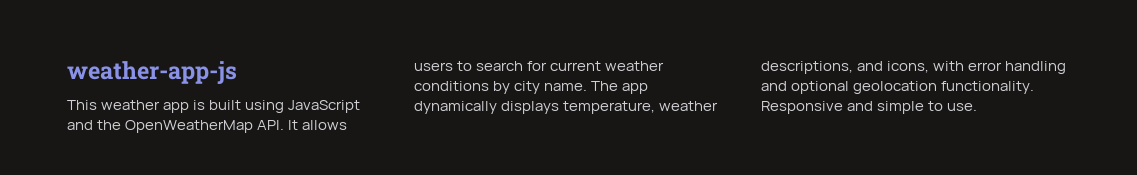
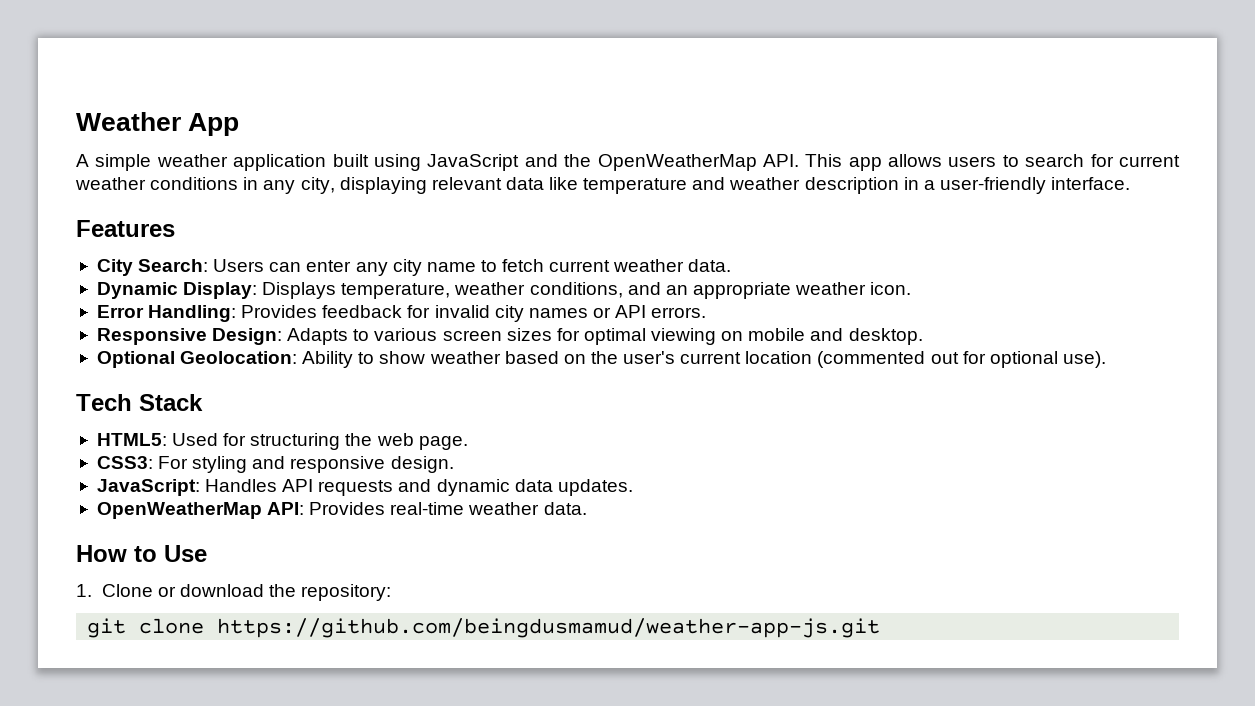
[67,61,237,85] [67,100,206,113] weather-app-js // This weather app is -> [76,112,240,136] [76,154,327,171] Weather App // A simple weather application
[288,120,299,130] It -> [805,154,882,171] This app
[493,81,649,94] [414,101,719,114] [761,61,1067,74] [761,81,1035,94] [761,101,978,114] by city name. The app dynamically displays temperature, weather descriptions, and icons, with error handling and optional geolocation functionality. Responsive and simple to use. -> [243,177,1131,194] [76,220,175,237] [96,259,732,276] [96,282,912,299] [96,305,707,322] [96,328,923,345] [96,351,1106,368] [76,394,203,411] [96,433,468,450] [96,456,454,473] [96,479,633,496] [96,502,587,519] [76,545,207,562] [76,584,392,601] [87,618,881,638] in any city, displaying relevant data like temperature and weather description in a user-friendly interface. // Features // City Search: Users can enter any city name to fetch current weather data. // Dynamic Display: Displays temperature, weather conditions, and an appropriate weather icon. // Error Handling: Provides feedback for invalid city names or API errors. // Responsive Design: Adapts to various screen sizes for optimal viewing on mobile and desktop. // Optional Geolocation: Ability to show weather based on the user's current location (commented out for optional use). // Tech Stack // HTML5: Used for structuring the web page. // CSS3: For styling and responsive design. // JavaScript: Handles API requests and dynamic data updates. // OpenWeatherMap API: Provides real-time weather data. // How to Use // 1. Clone or download the repository: // git clone https://github.com/beingdusmamud/weather-app-js.git

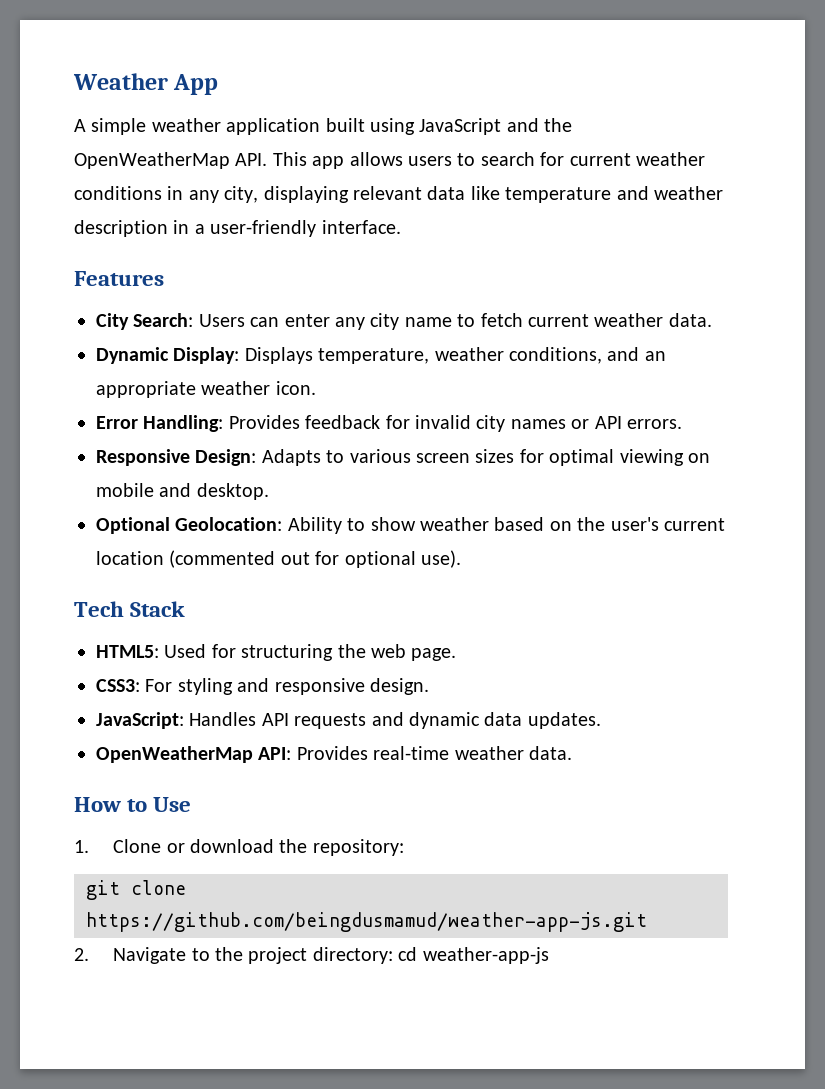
(881, 628) none -> [74,947,549,964] // 2. Navigate to the project directory: cd weather-app-js

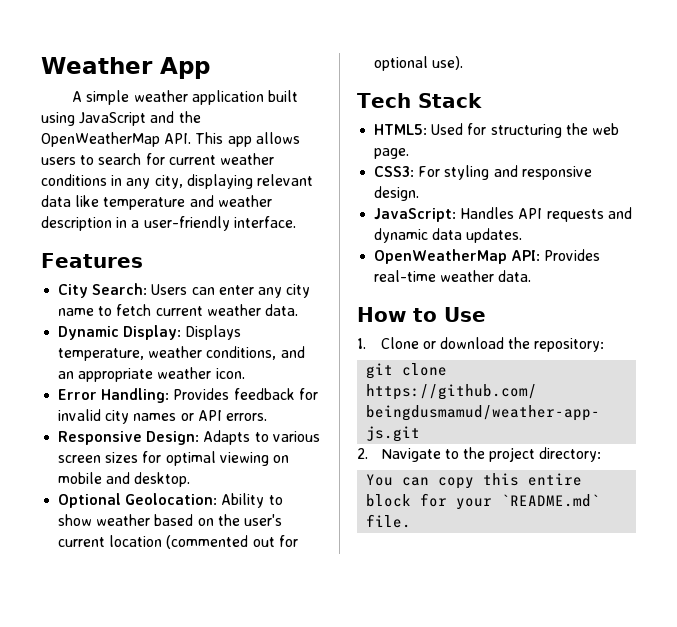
[398,947,549,964] cd weather-app-js -> [366,473,583,489] [366,493,601,510] [366,514,412,528] // You can copy this entire block for your `README.md` file.

